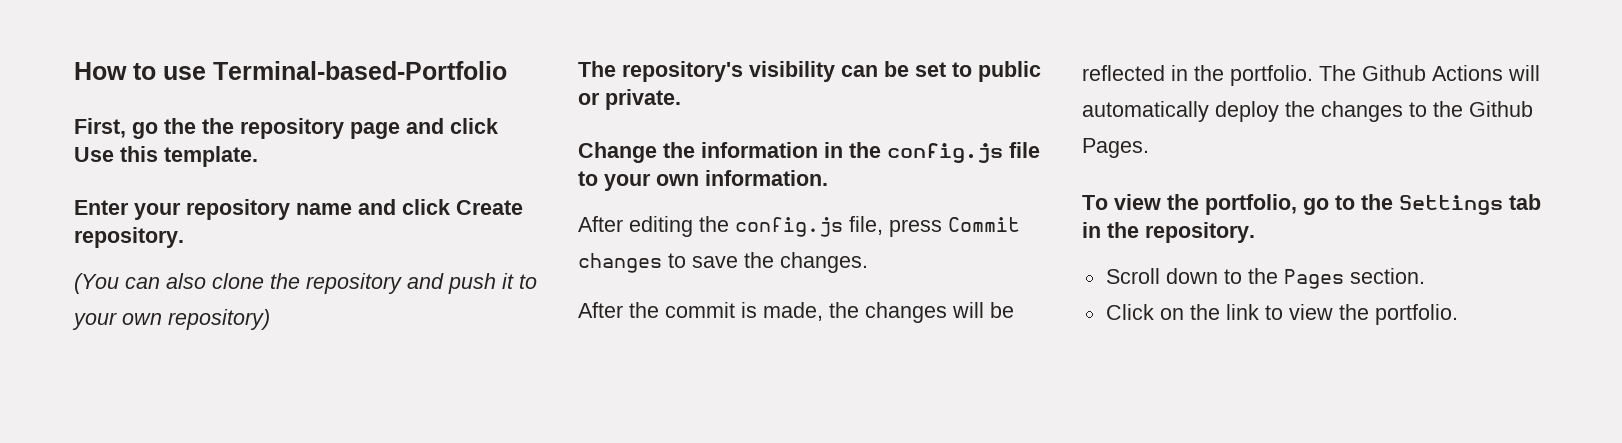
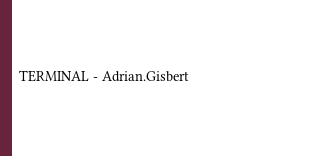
[74,61,507,80] [74,118,498,139] [74,146,258,167] [74,199,523,220] [74,227,184,248] [74,273,537,294] [72,309,270,330] [578,61,1041,82] [578,89,681,110] [578,142,1040,163] [578,170,828,191] [578,216,1020,237] [578,252,868,273] [578,302,1014,323] [1082,65,1540,86] [1082,101,1533,122] [1082,138,1149,158] [1082,194,1541,215] [1082,222,1255,243] [1105,268,1425,289] [1105,304,1458,325] How to use Terminal-based-Portfolio // First, go the the repository page and click Use this template. // Enter your repository name and click Create repository. // (You can also clone the repository and push it to your own repository) // The repository's visibility can be set to public or private. // Change the information in the config.js file to your own information. // After editing the config.js file, press Commit changes to save the changes. // After the commit is made, the changes will be reflected in the portfolio. The Github Actions will automatically deploy the changes to the Github Pages. // To view the portfolio, go to the Settings tab in the repository. // Scroll down to the Pages section. // Click on the link to view the portfolio. -> [19,70,189,82] TERMINAL - Adrian.Gisbert

